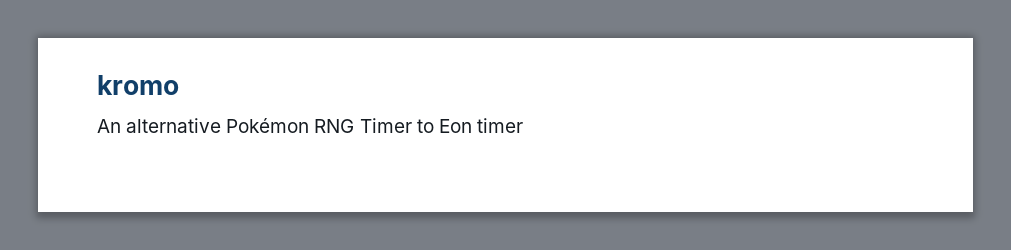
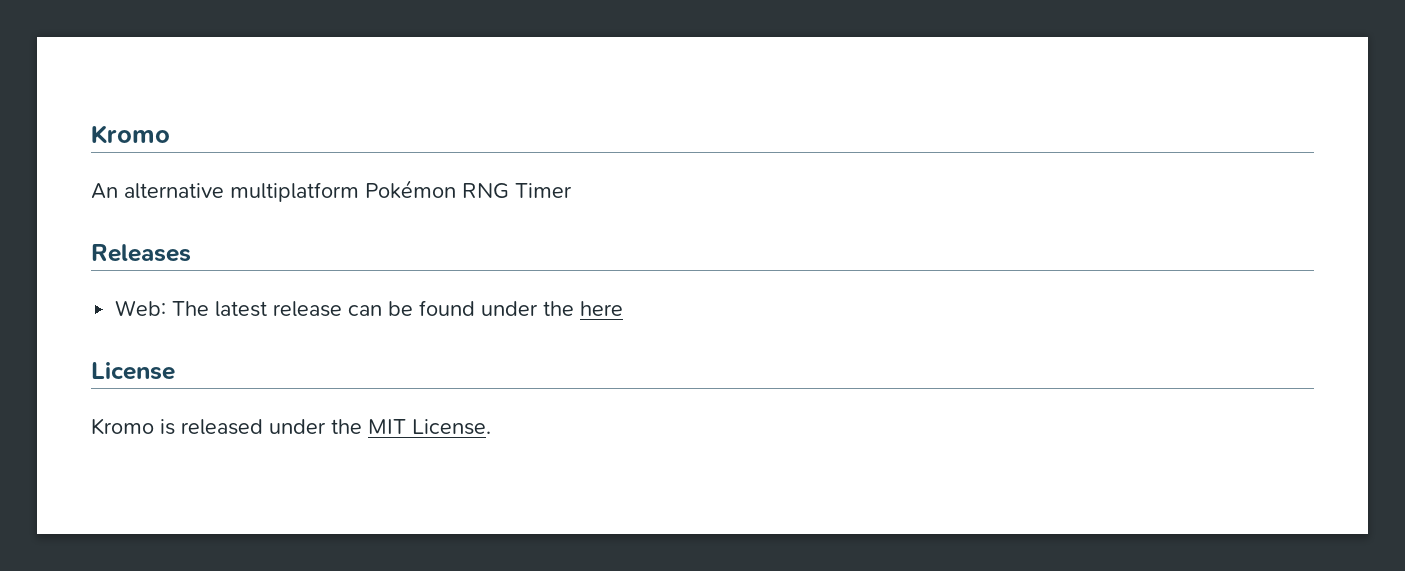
[97,75,179,95] kromo -> [91,125,170,144] Kromo
(222, 125) none -> [230,182,359,202] multiplatform
[416,118,523,133] to Eon timer -> [91,244,191,262] [115,300,624,317] [91,362,175,380] [91,418,491,435] // Releases // Web: The latest release can be found under the here // License // Kromo is released under the MIT License.

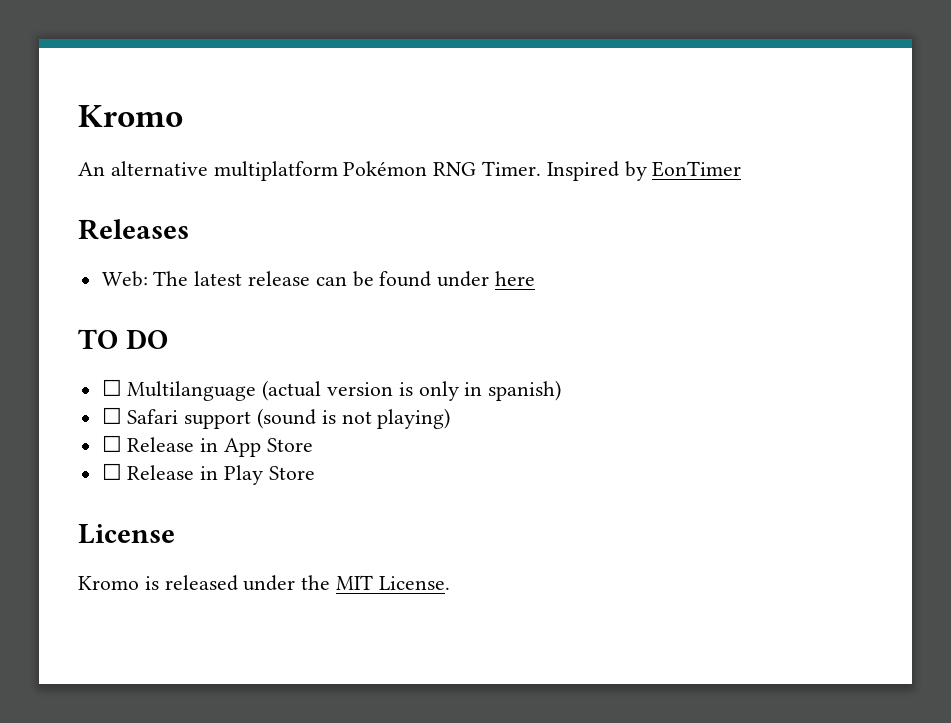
[515,183,572,198] Timer -> [482,161,742,181] Timer. Inspired by EonTimer
[543,301,575,316] the -> (490, 279) none
(624, 308) none -> [78,329,168,349] [101,379,562,401] [101,407,451,429] [101,435,313,457] [101,463,315,485] // TO DO // ☐ Multilanguage (actual version is only in spanish) // ☐ Safari support (sound is not playing) // ☐ Release in App Store // ☐ Release in Play Store

